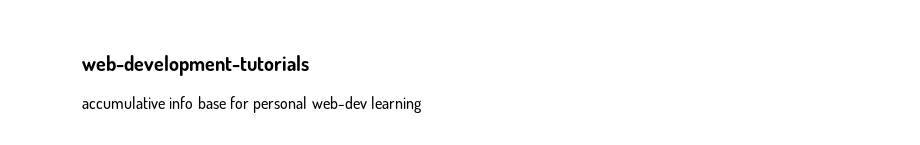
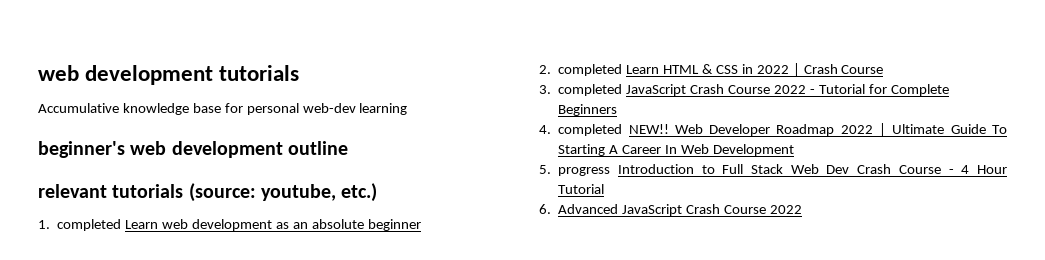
[82,55,309,76] [82,96,194,109] web-development-tutorials // accumulative info -> [38,65,300,85] [38,103,189,115] web development tutorials // Accumulative knowledge
(422, 104) none -> [38,141,348,158] [38,183,378,202] [38,219,421,231] [539,63,884,76] [539,84,949,96] [558,104,618,116] [539,123,1007,136] [558,144,794,156] [539,164,1007,176] [558,184,605,194] [539,204,802,216] // beginner's web development outline // relevant tutorials (source: youtube, etc.) // 1. completed Learn web development as an absolute beginner // 2. completed Learn HTML & CSS in 2022 | Crash Course // 3. completed JavaScript Crash Course 2022 - Tutorial for Complete Beginners // 4. completed NEW!! Web Developer Roadmap 2022 | Ultimate Guide To Starting A Career In Web Development // 5. progress Introduction to Full Stack Web Dev Crash Course - 4 Hour Tutorial // 6. Advanced JavaScript Crash Course 2022

